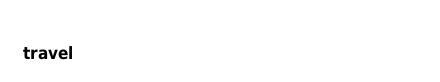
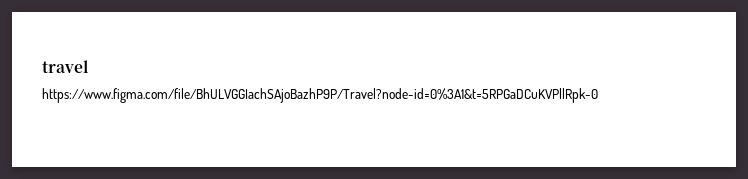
(73, 53) none -> [42,88,598,103] // https://www.figma.com/file/BhULVGGIachSAjoBazhP9P/Travel?node-id=0%3A1&t=5RPGaDCuKVPllRpk-0

